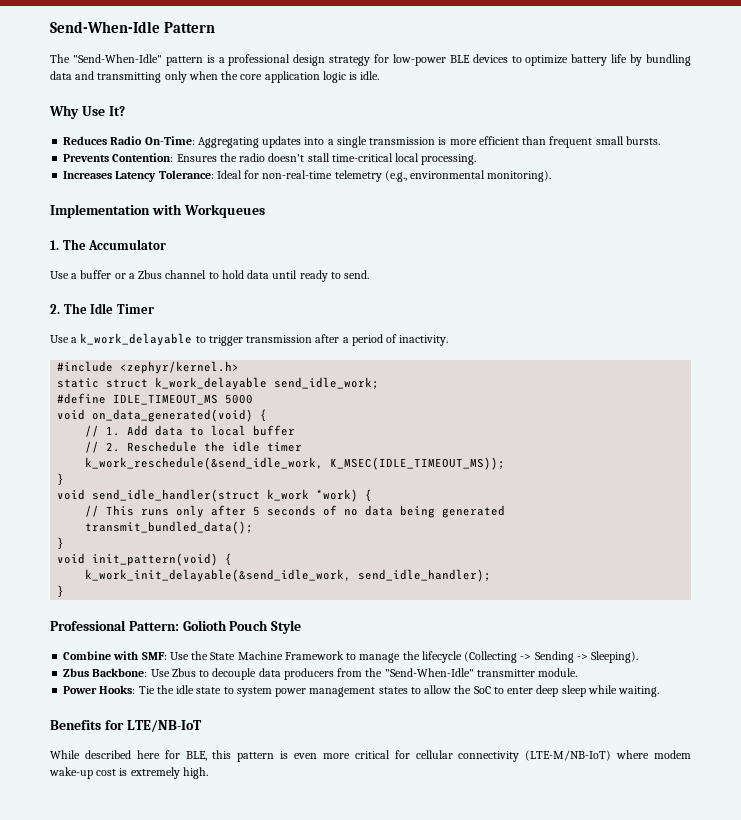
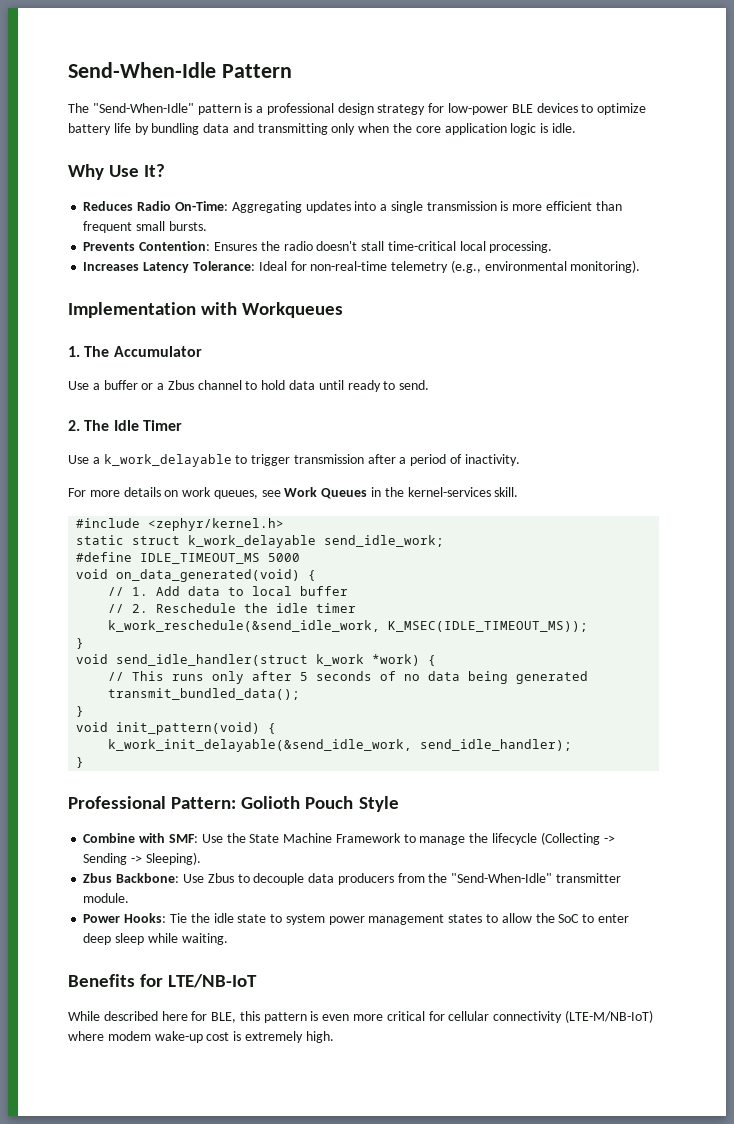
(449, 340) none -> [68,487,519,499] // For more details on work queues, see Work Queues in the kernel-services skill.

